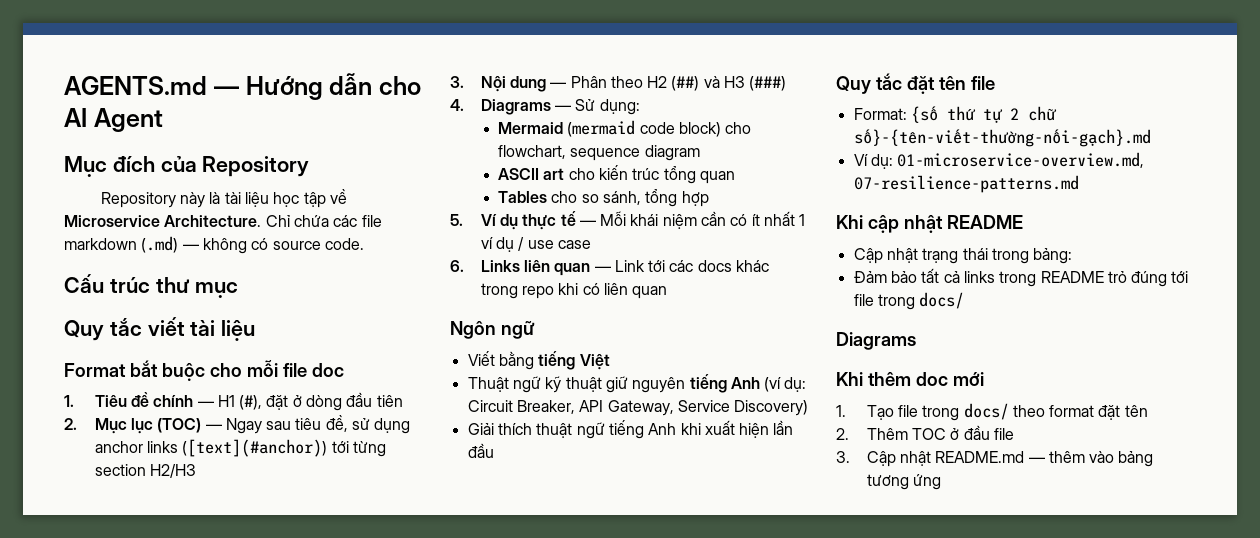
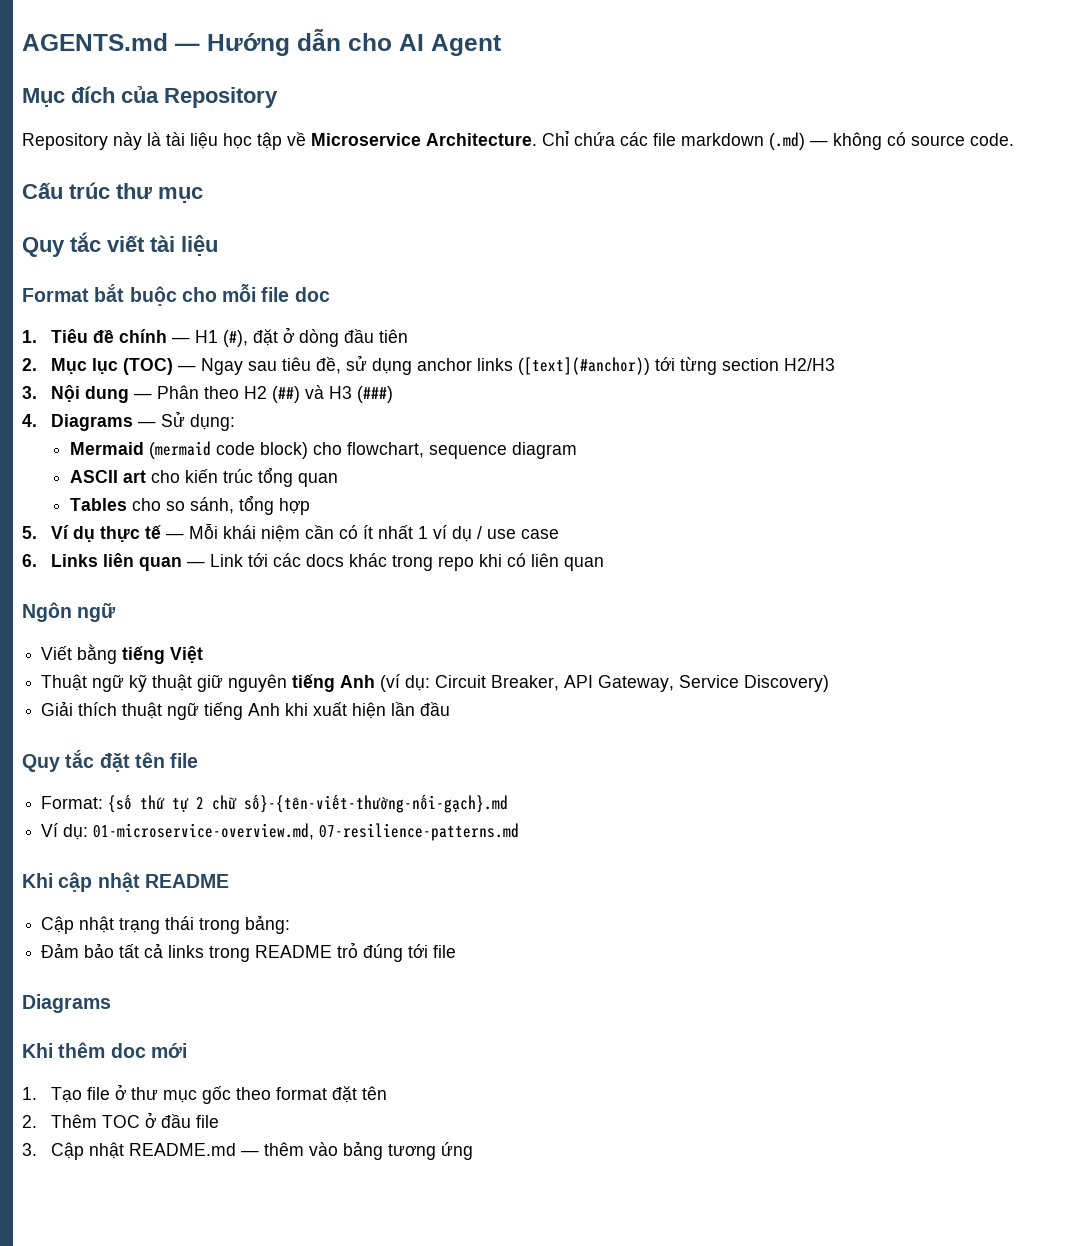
[877,292,965,310] trong docs/ -> (457, 951) none
[922,403,1009,421] trong docs/ -> [114,1084,231,1104] ở thư mục gốc

